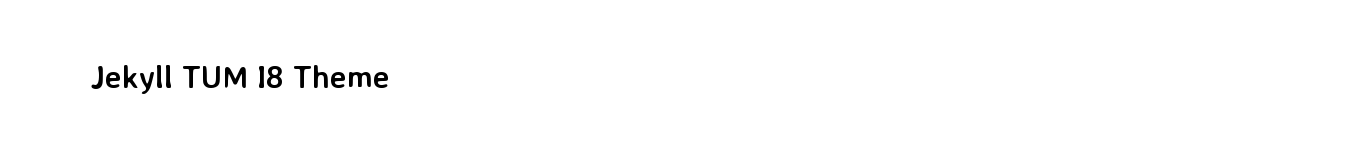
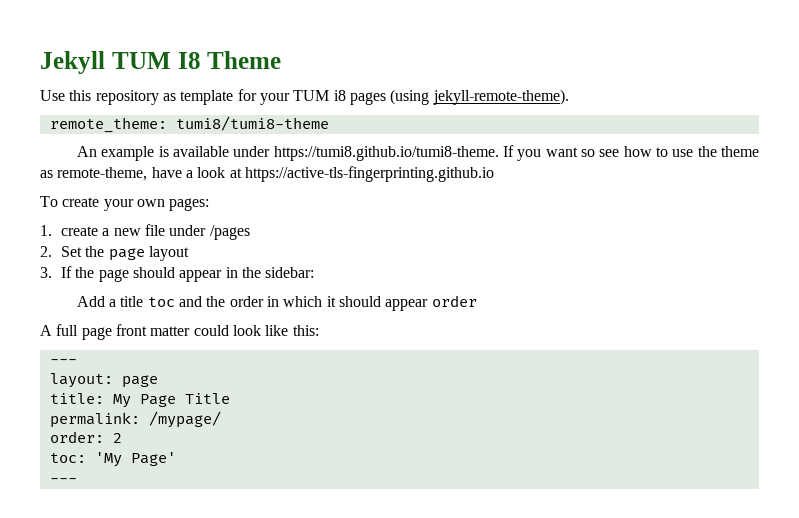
(390, 76) none -> [40,89,569,105] [49,116,329,133] [76,145,759,161] [40,166,494,182] [40,196,210,211] [40,224,250,240] [40,246,190,261] [40,266,315,282] [76,295,477,311] [40,324,319,340] [49,359,77,364] [49,373,158,388] [49,393,230,408] [49,411,221,428] [49,431,122,443] [49,452,176,467] [49,478,77,483] // Use this repository as template for your TUM i8 pages (using jekyll-remote-theme). // remote_theme: tumi8/tumi8-theme // An example is available under https://tumi8.github.io/tumi8-theme. If you want so see how to use the theme as remote-theme, have a look at https://active-tls-fingerprinting.github.io // To create your own pages: // 1. create a new file under /pages // 2. Set the page layout // 3. If the page should appear in the sidebar: // Add a title toc and the order in which it should appear order // A full page front matter could look like this: // --- // layout: page // title: My Page Title // permalink: /mypage/ // order: 2 // toc: 'My Page' // ---

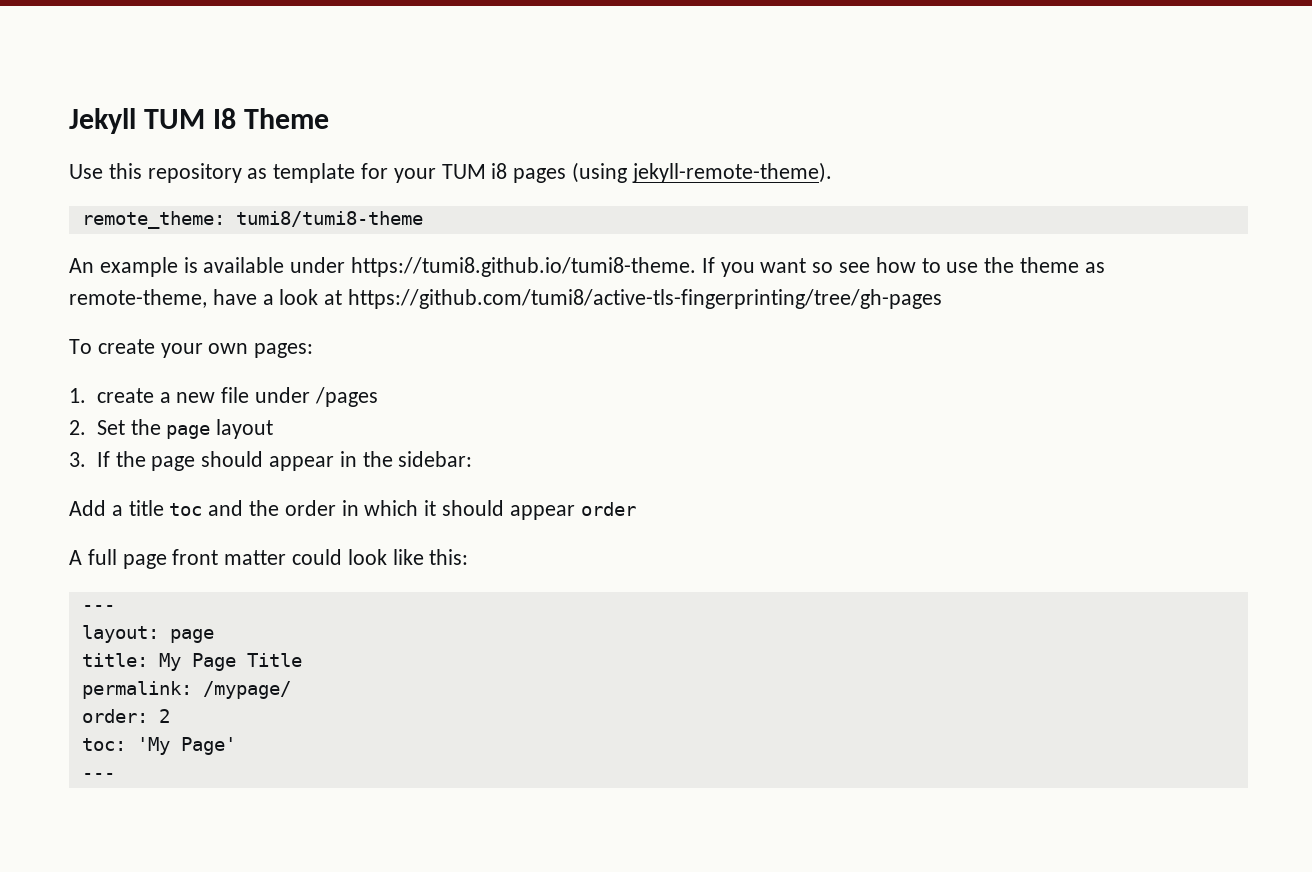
[244,166,494,182] https://active-tls-fingerprinting.github.io -> [348,289,943,309] https://github.com/tumi8/active-tls-fingerprinting/tree/gh-pages

